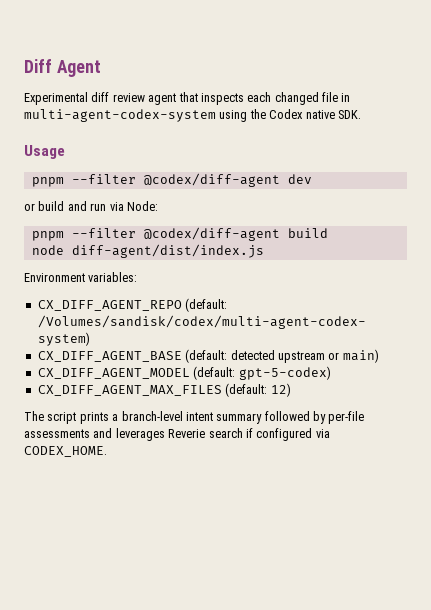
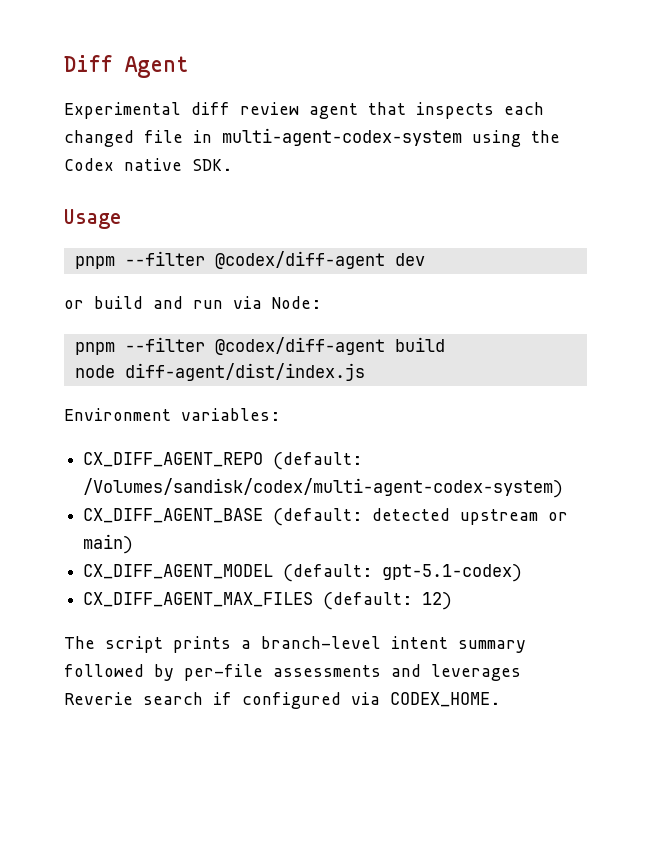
[238,366,331,380] gpt-5-codex) -> [382,564,523,582] gpt-5.1-codex)

